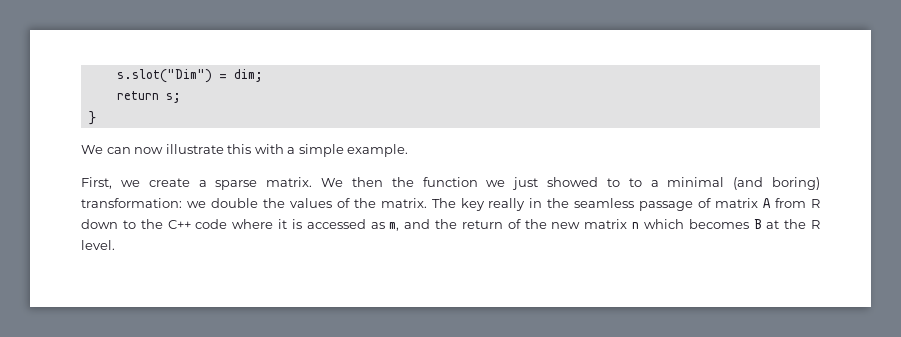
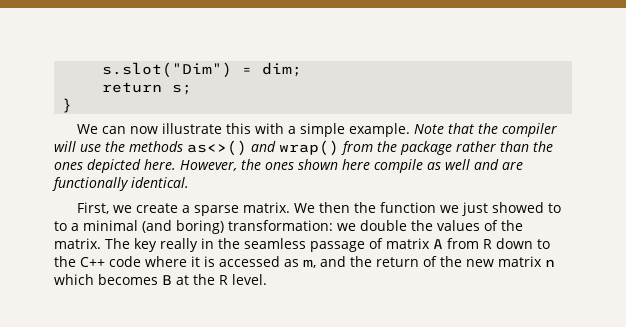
(409, 150) none -> [413,123,557,137] [54,140,553,156] [54,159,523,173] [52,177,189,191] Note that the compiler will use the methods as<>() and wrap() from the package rather than the ones depicted here. However, the ones shown here compile as well and are functionally identical.

